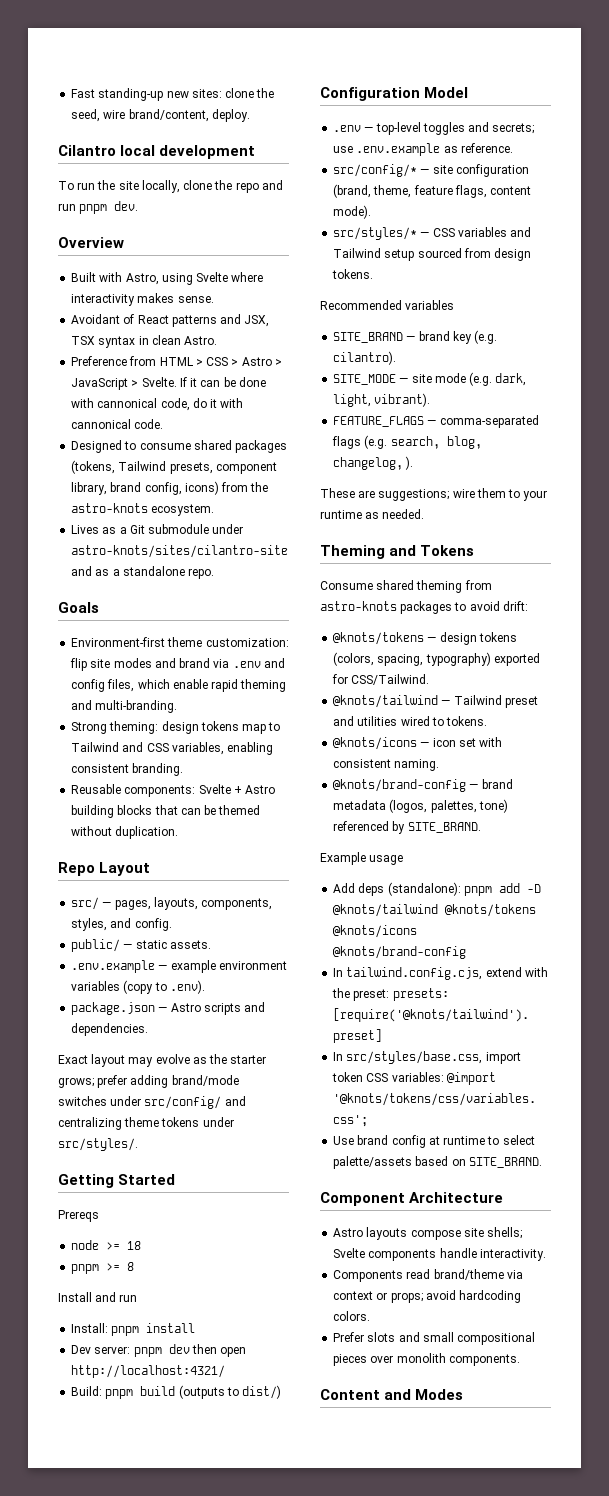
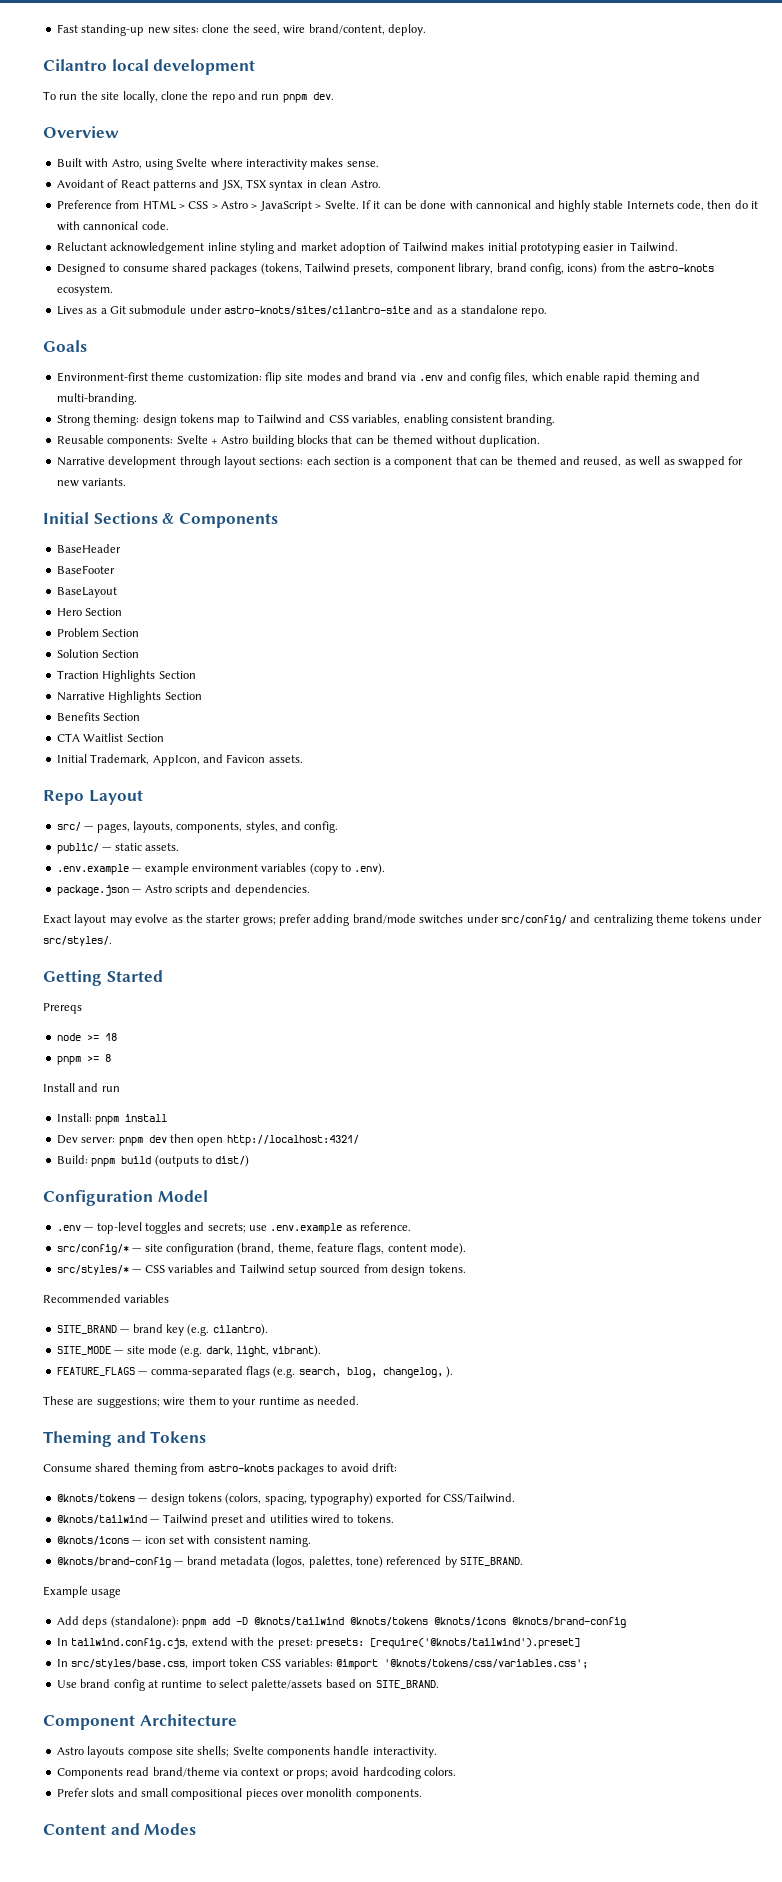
[160,398,190,411] code, -> [534,200,732,212] and highly stable Internets code, then
(164, 424) none -> [56,242,678,254] // Reluctant acknowledgement inline styling and market adoption of Tailwind makes initial prototyping easier in Tailwind.
(179, 832) none -> [56,456,744,468] [56,478,127,487] [43,512,278,528] [56,544,121,553] [56,565,115,574] [56,587,117,598] [56,608,123,616] [56,628,140,637] [56,649,140,658] [56,670,196,682] [56,691,202,703] [56,712,141,721] [56,733,164,742] [56,754,303,766] // Narrative development through layout sections: each section is a component that can be themed and reused, as well as swapped for new variants. // Initial Sections & Components // BaseHeader // BaseFooter // BaseLayout // Hero Section // Problem Section // Solution Section // Traction Highlights Section // Narrative Highlights Section // Benefits Section // CTA Waitlist Section // Initial Trademark, AppIcon, and Favicon assets.

